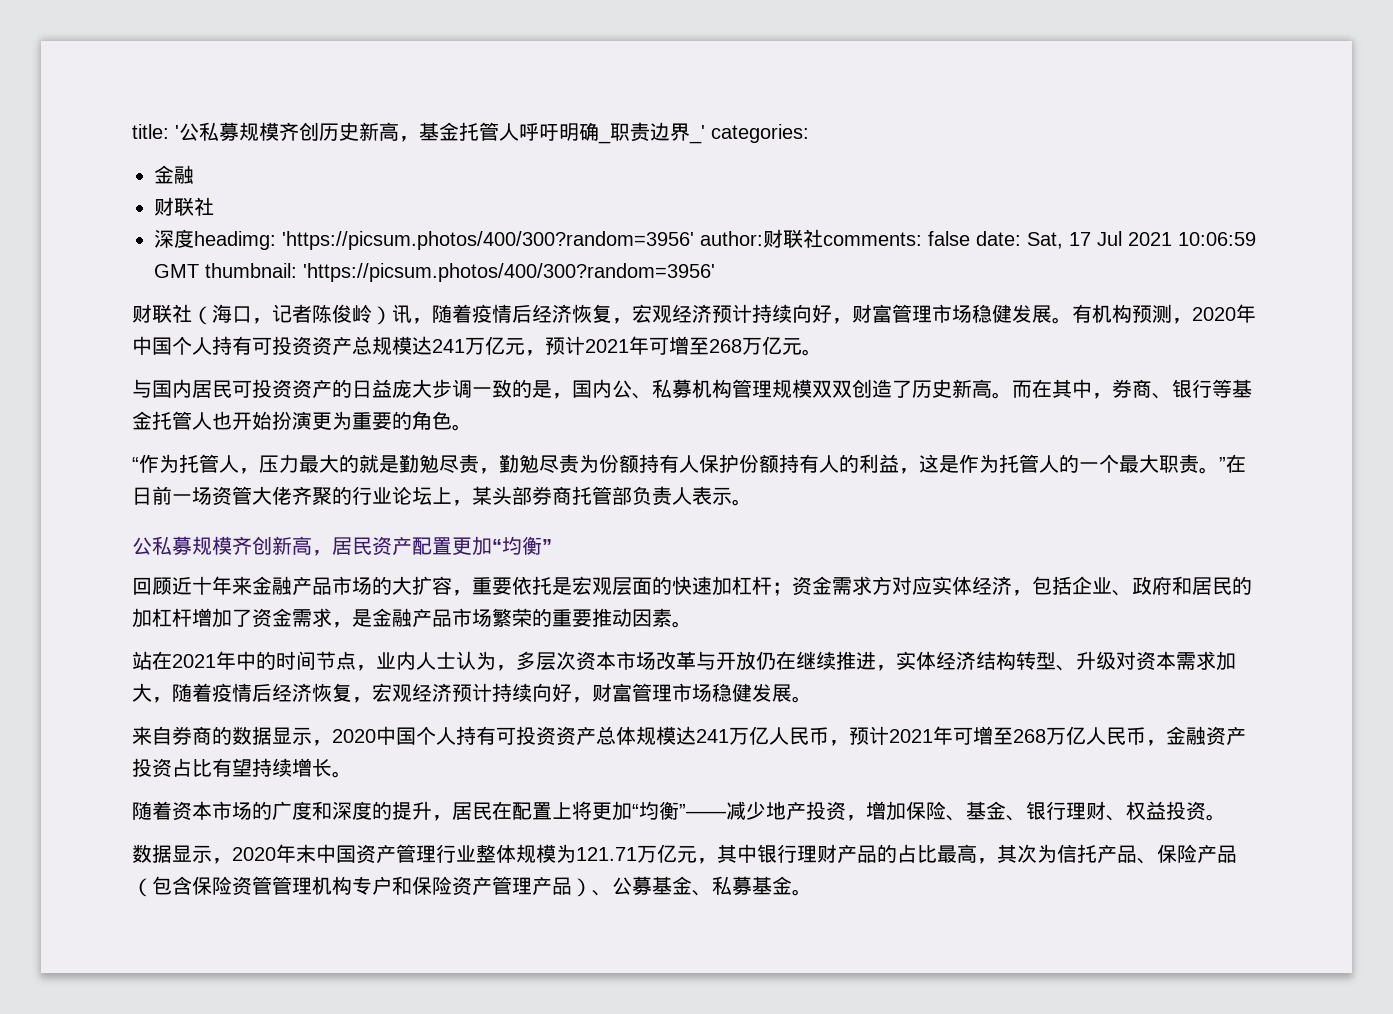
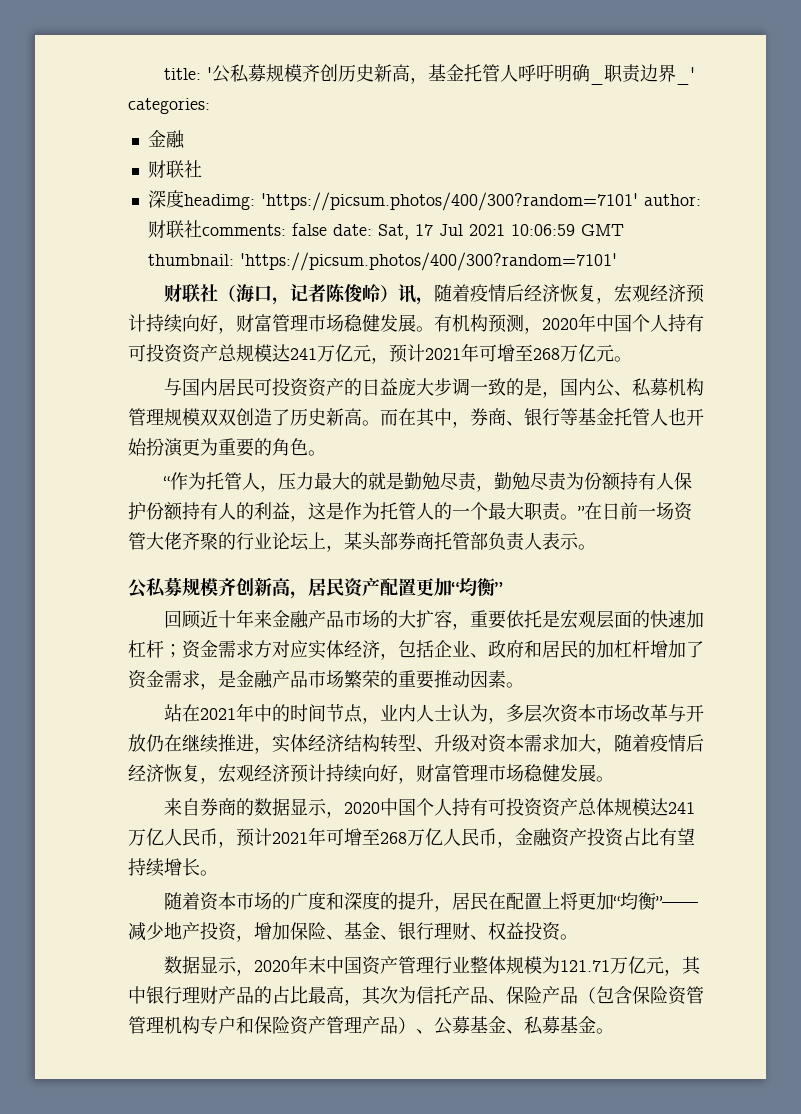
[282,231,694,250] 'https://picsum.photos/400/300?random=3956' -> [260,192,638,211] 'https://picsum.photos/400/300?random=7101'
[303,263,715,282] 'https://picsum.photos/400/300?random=3956' -> [239,252,617,271] 'https://picsum.photos/400/300?random=7101'

